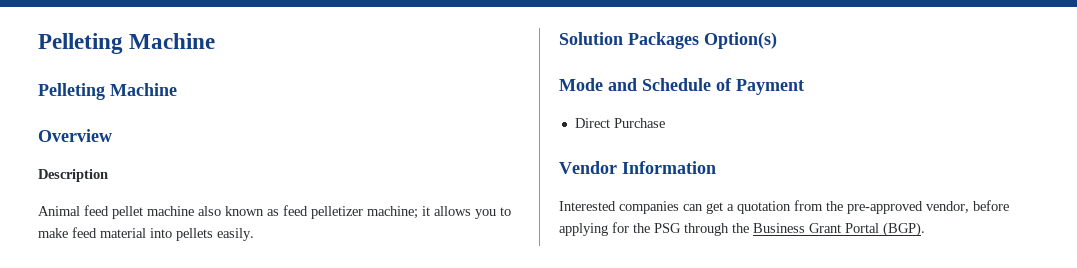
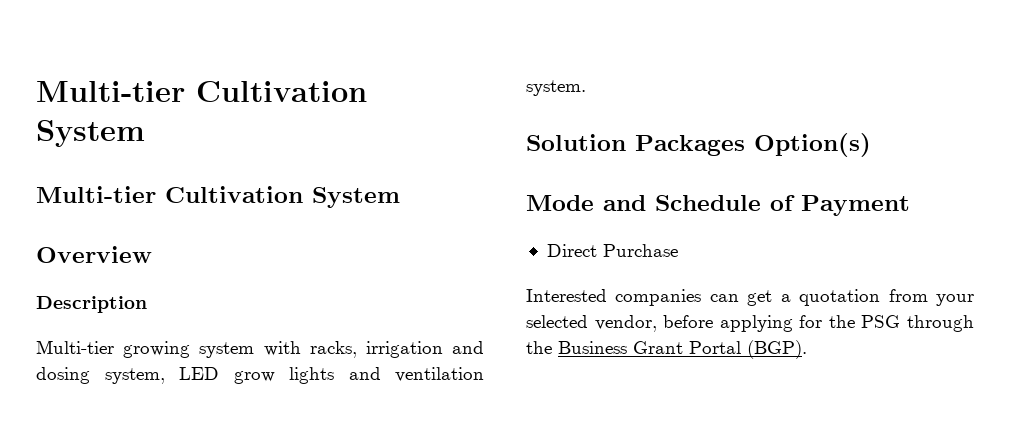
[38,33,216,54] [38,83,177,100] [38,129,112,142] [38,169,108,182] [38,205,511,219] [38,227,254,241] Pelleting Machine // Pelleting Machine // Overview // Description // Animal feed pellet machine also known as feed pelletizer machine; it allows you to make feed material into pellets easily. -> [36,81,367,102] [36,120,145,147] [36,186,400,208] [36,246,152,263] [36,296,147,313] [36,340,485,358] [36,367,484,384] [526,80,586,96] Multi-tier Cultivation System // Multi-tier Cultivation System // Overview // Description // Multi-tier growing system with racks, irrigation and dosing system, LED grow lights and ventilation system.
[559,161,716,174] // Vendor Information -> (678, 250) none
[826,201,923,214] the pre-approved -> [936,294,974,306] [526,315,588,328] your selected

